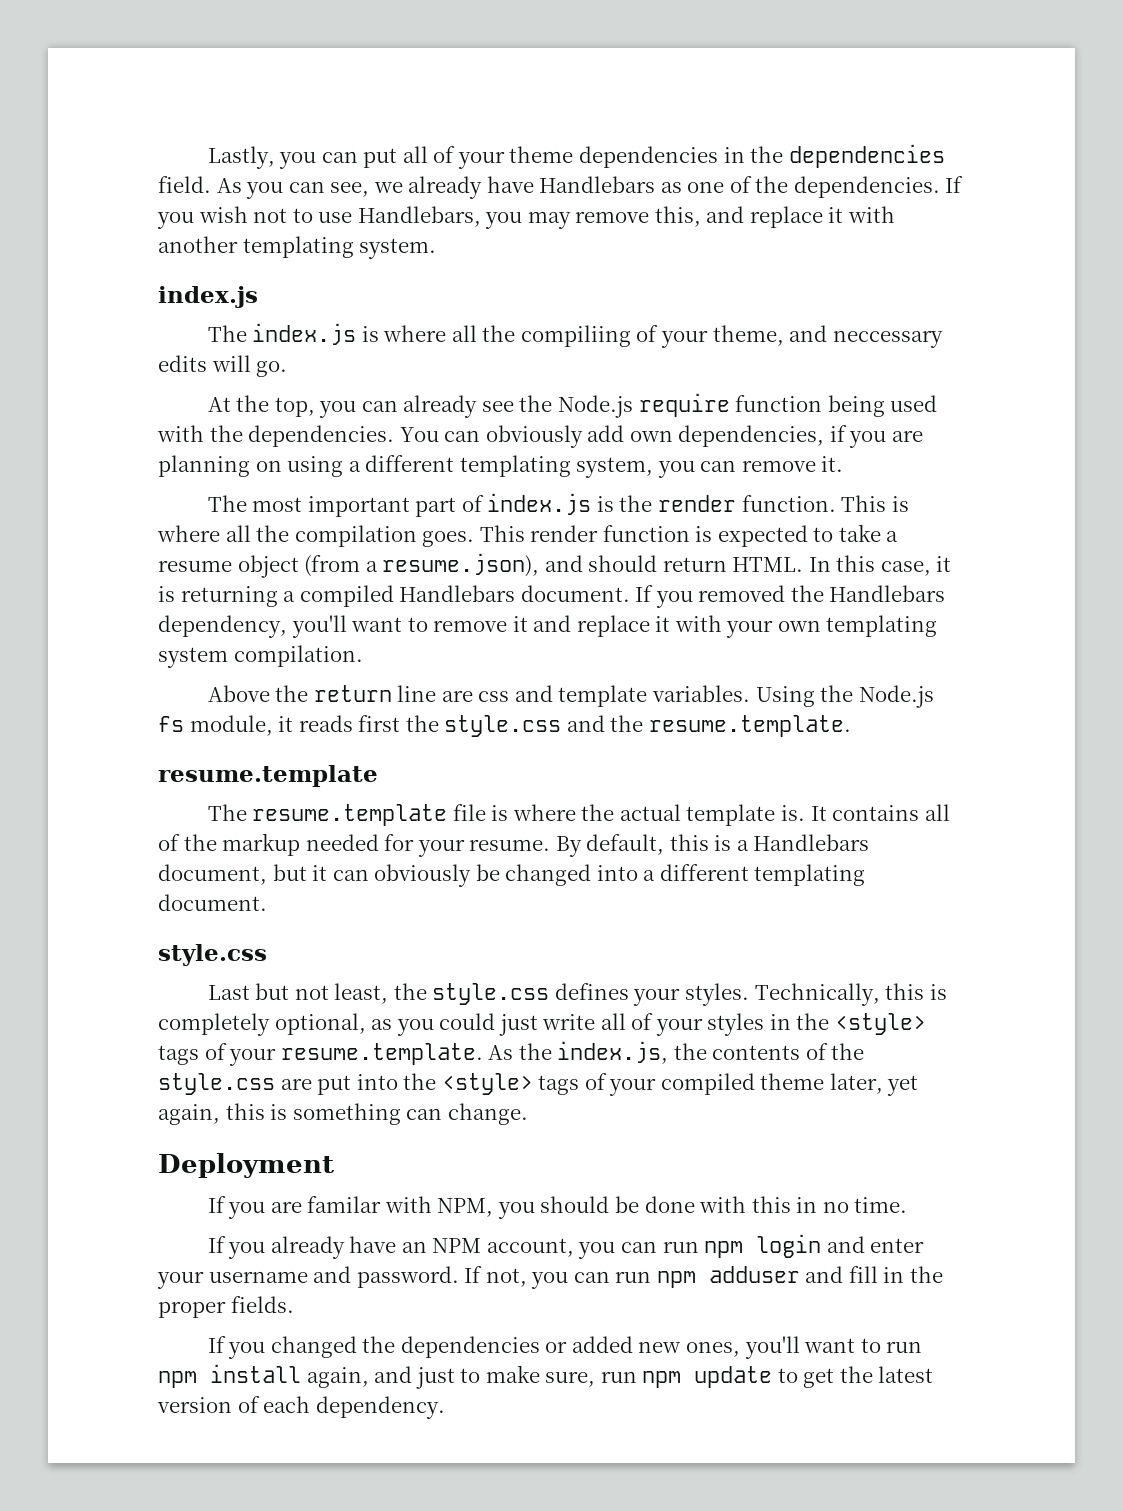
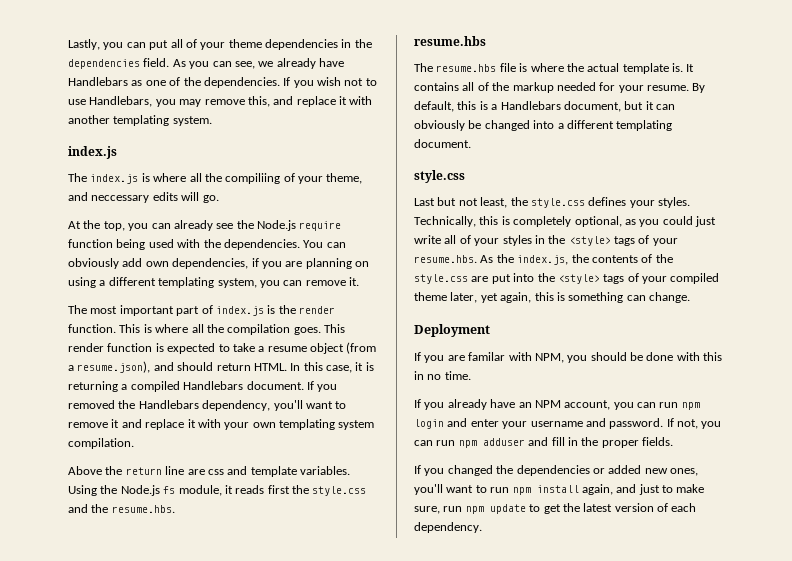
[648,715,851,737] [158,765,378,787] [207,804,448,826] resume.template. // resume.template // The resume.template -> [111,505,175,513] [414,36,486,46] [414,63,497,72] resume.hbs. // resume.hbs // The resume.hbs
[280,1043,483,1065] resume.template. -> [414,255,477,263] resume.hbs.

